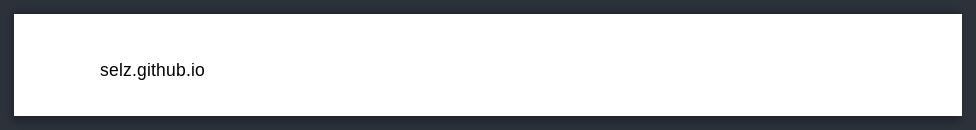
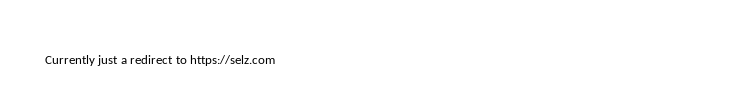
[100,63,205,80] selz.github.io -> [45,55,275,66] Currently just a redirect to https://selz.com

